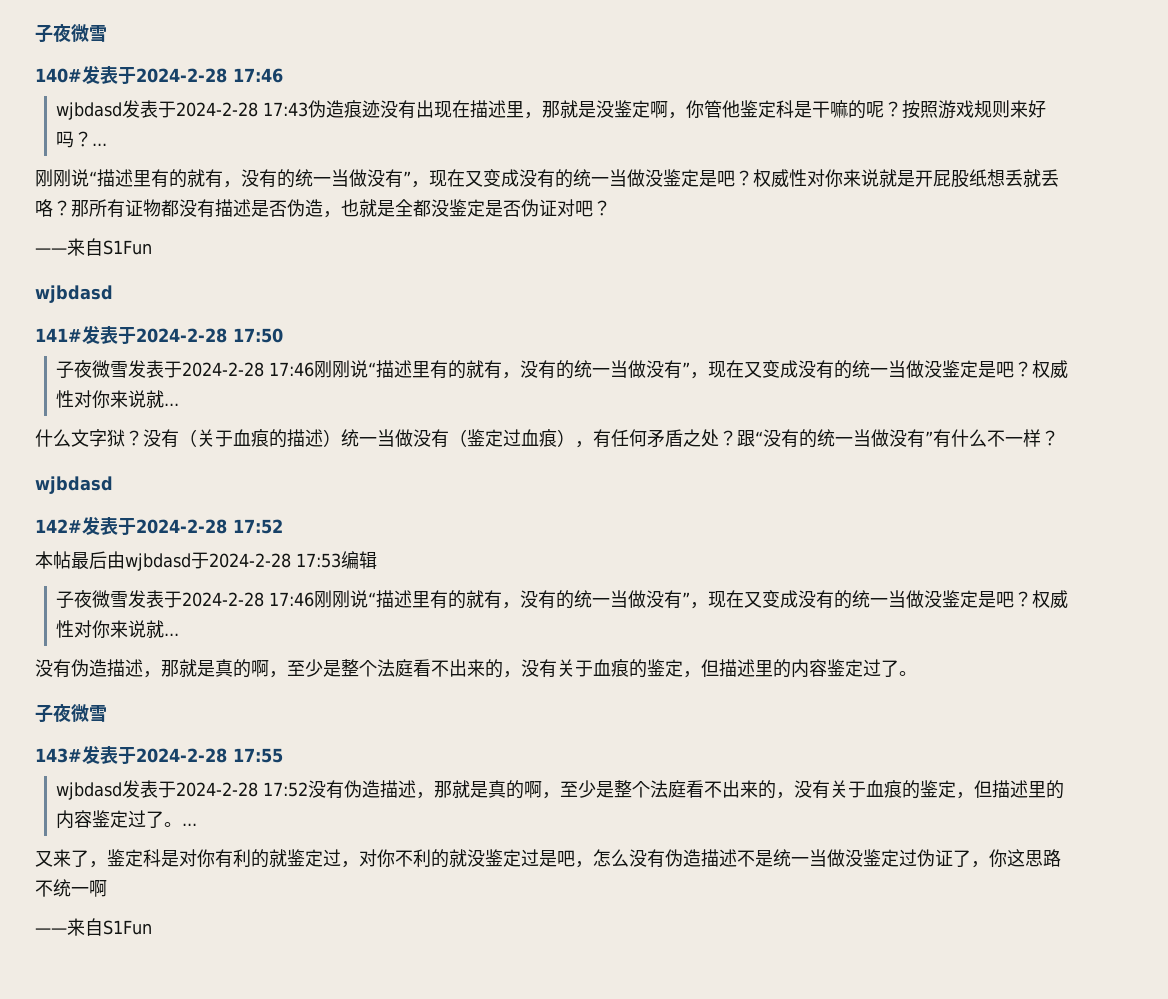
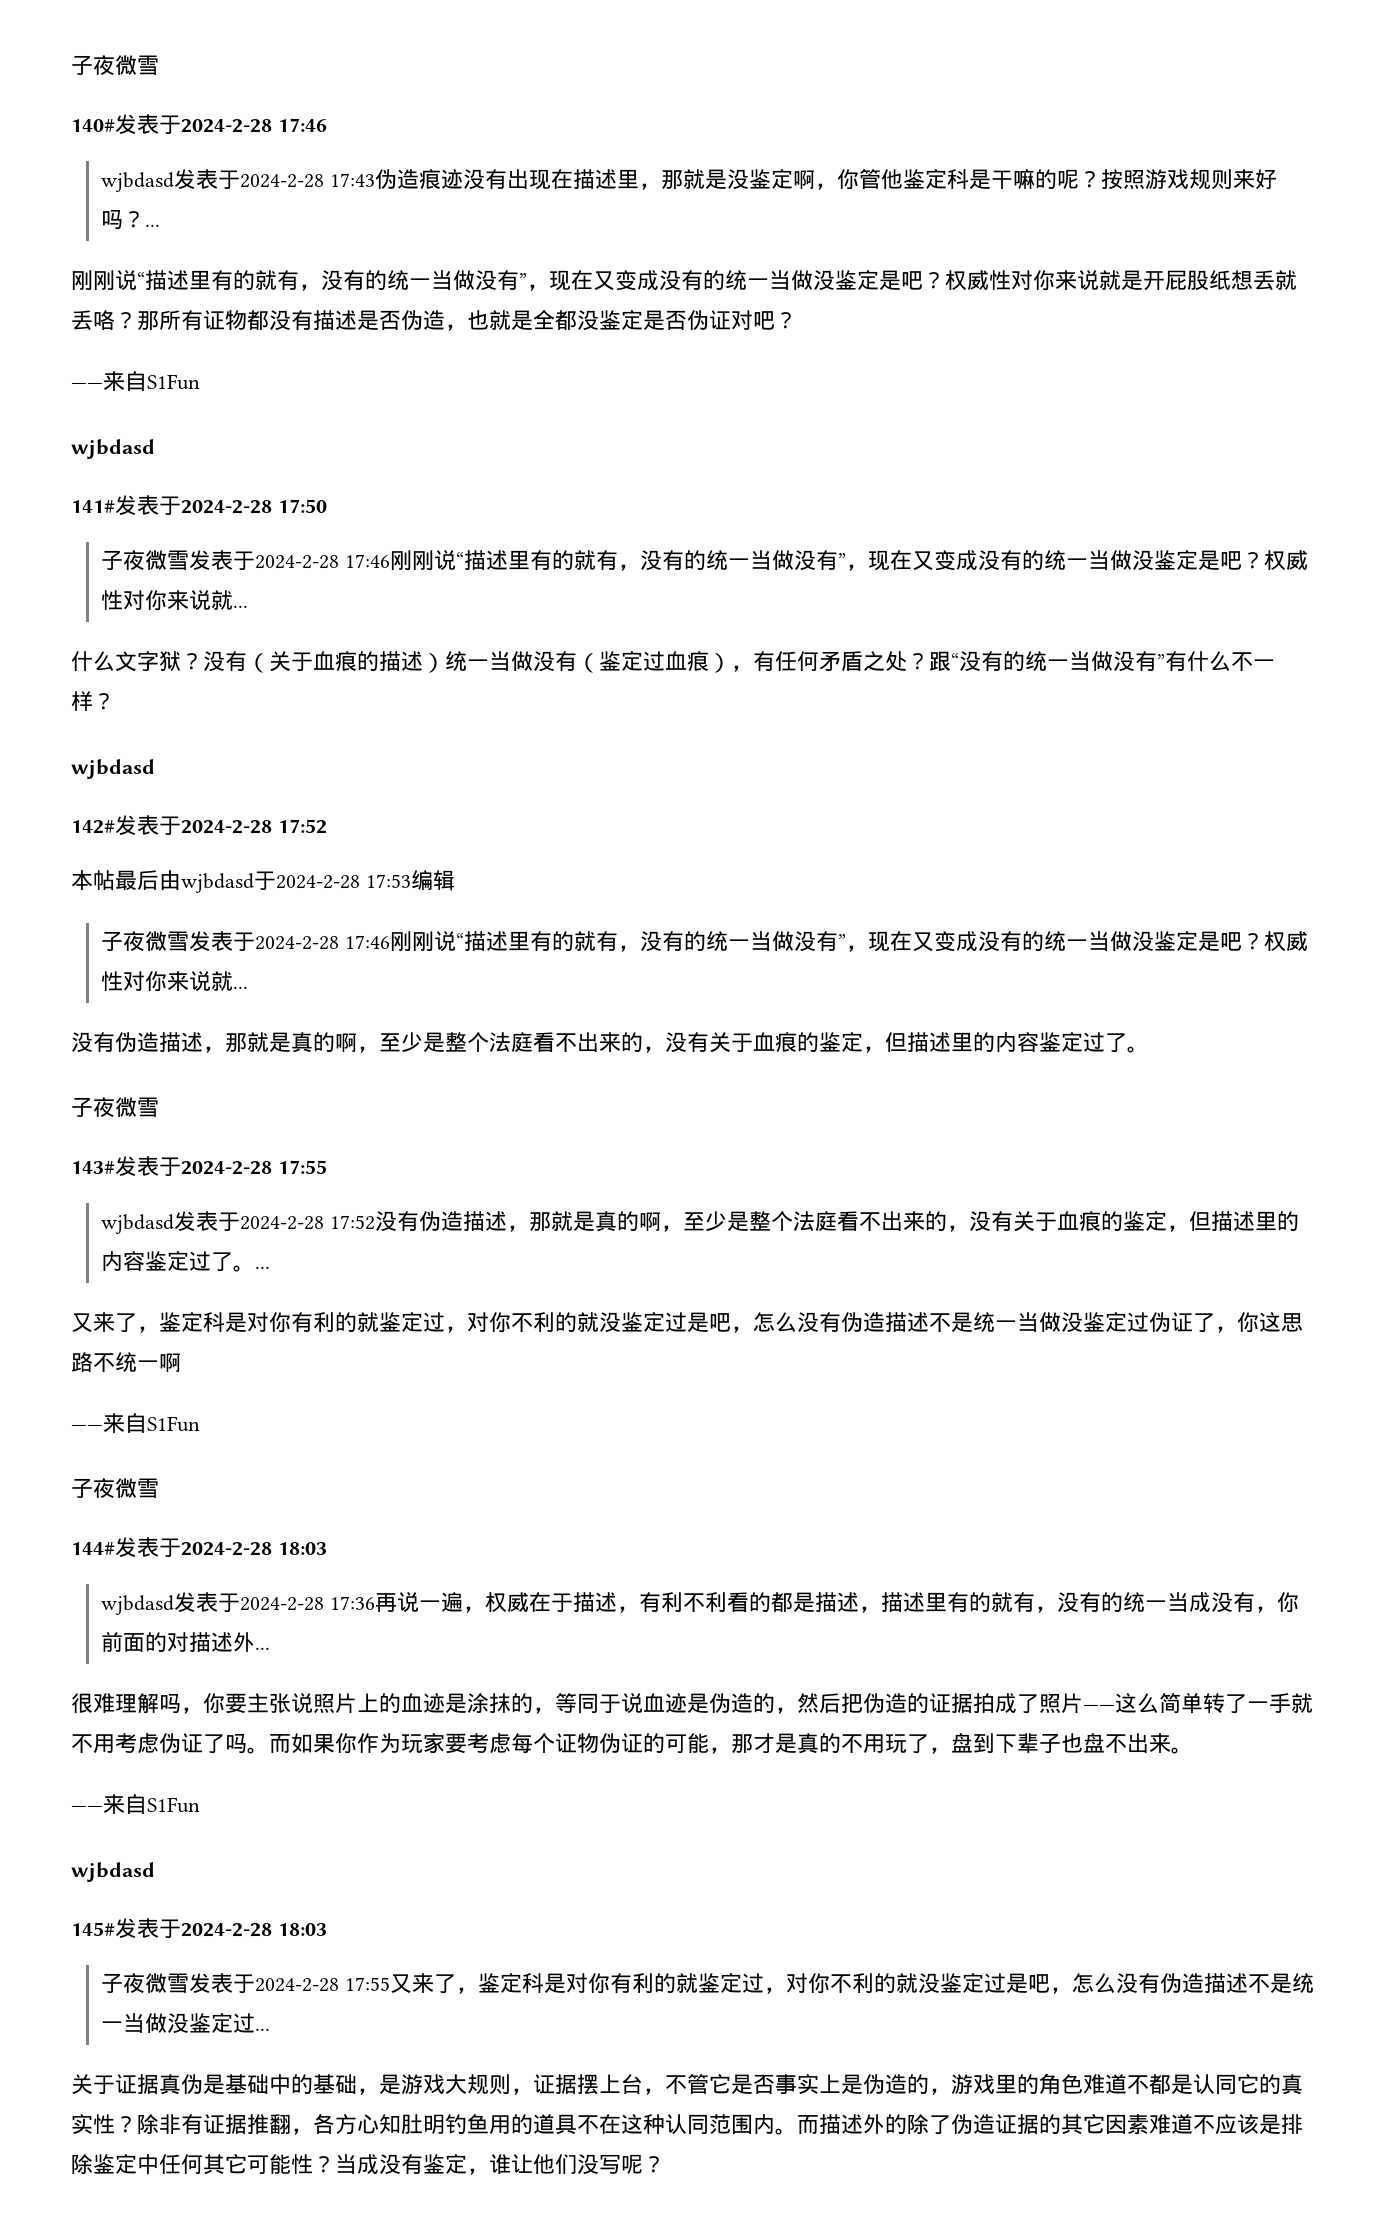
(152, 927) none -> [71,1478,159,1498] [71,1537,327,1557] [101,1592,1299,1615] [101,1631,271,1652] [71,1693,1313,1714] [71,1733,1193,1754] [71,1794,200,1814] [71,1862,155,1882] [71,1918,327,1938] [101,1973,1314,1994] [101,2013,271,2034] [71,2073,1303,2095] [71,2113,1303,2135] [71,2154,665,2175] // 子夜微雪 // 144#发表于2024-2-28 18:03 // wjbdasd发表于2024-2-28 17:36再说一遍，权威在于描述，有利不利看的都是描述，描述里有的就有，没有的统一当成没有，你前面的对描述外... // 很难理解吗，你要主张说照片上的血迹是涂抹的，等同于说血迹是伪造的，然后把伪造的证据拍成了照片——这么简单转了一手就不用考虑伪证了吗。而如果你作为玩家要考虑每个证物伪证的可能，那才是真的不用玩了，盘到下辈子也盘不出来。 // ——来自S1Fun // wjbdasd // 145#发表于2024-2-28 18:03 // 子夜微雪发表于2024-2-28 17:55又来了，鉴定科是对你有利的就鉴定过，对你不利的就没鉴定过是吧，怎么没有伪造描述不是统一当做没鉴定过... // 关于证据真伪是基础中的基础，是游戏大规则，证据摆上台，不管它是否事实上是伪造的，游戏里的角色难道不都是认同它的真实性？除非有证据推翻，各方心知肚明钓鱼用的道具不在这种认同范围内。而描述外的除了伪造证据的其它因素难道不应该是排除鉴定中任何其它可能性？当成没有鉴定，谁让他们没写呢？

